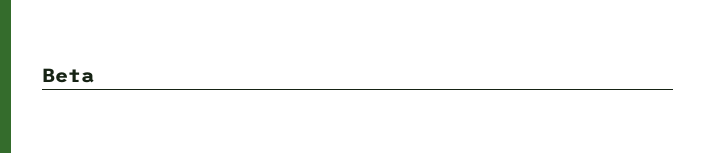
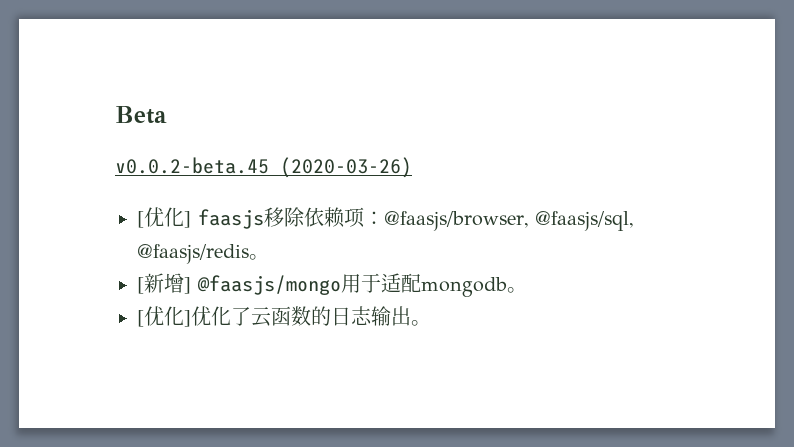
(94, 75) none -> [115,157,412,178] [137,207,633,231] [137,244,269,264] [137,273,527,297] [137,306,431,327] // v0.0.2-beta.45 (2020-03-26) // [优化] faasjs移除依赖项：@faasjs/browser, @faasjs/sql, @faasjs/redis。 // [新增] @faasjs/mongo用于适配mongodb。 // [优化]优化了云函数的日志输出。

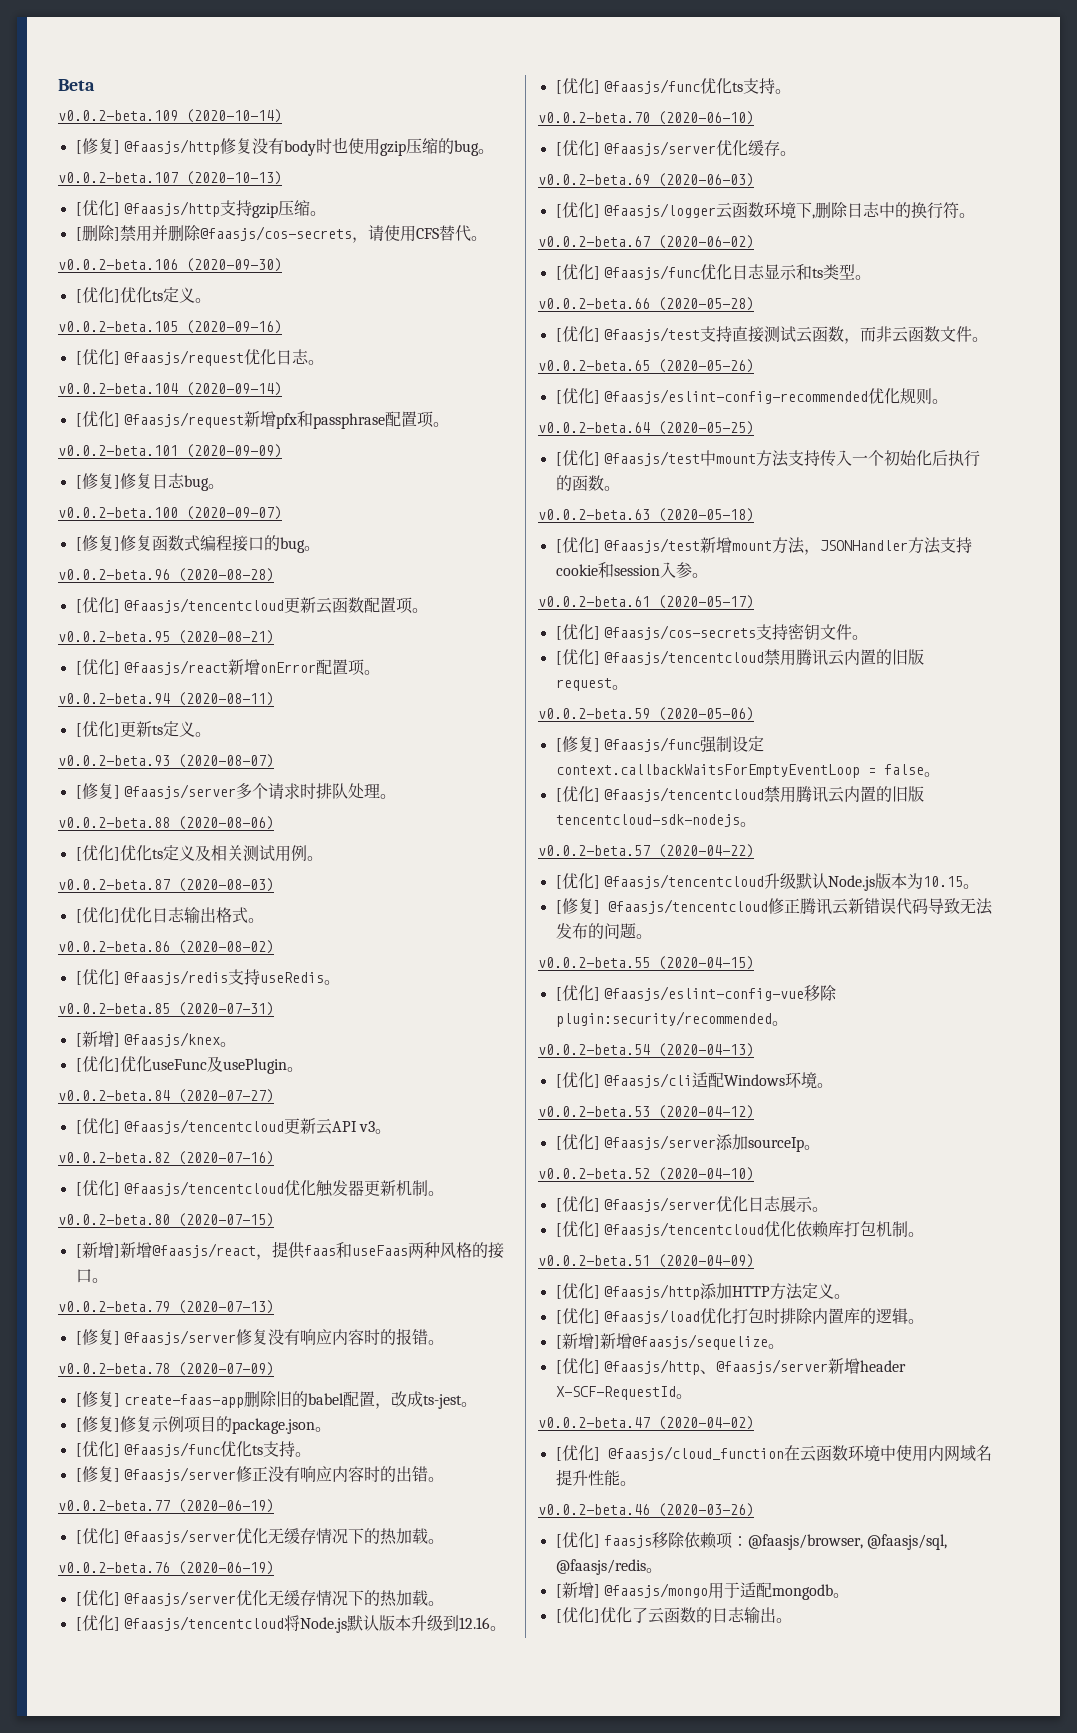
[115,157,269,174] v0.0.2-beta.45 -> [58,109,282,123] [75,137,494,156] [58,171,282,185] [75,200,326,218] [75,225,487,243] [58,258,282,272] [75,287,211,303] [58,320,282,334] [75,349,324,366] [58,382,282,396] [75,411,449,429] [58,444,282,458] [75,473,224,491] [58,506,282,520] [75,535,320,553] [58,568,274,582] [75,597,428,614] [58,630,274,644] [75,659,380,676] [58,692,274,706] [75,721,211,737] [58,754,274,768] [75,783,396,799] [58,816,274,830] [75,845,323,862] [58,878,274,892] [75,907,264,923] [58,940,274,954] [75,969,340,985] [58,1002,274,1016] [75,1031,236,1047] [75,1056,303,1074] [58,1089,274,1103] [75,1118,392,1135] [58,1151,274,1165] [75,1180,444,1197] [58,1213,274,1227] [75,1241,504,1260] [75,1269,108,1283] [58,1300,274,1314] [75,1328,444,1345] [58,1362,274,1376] [75,1391,477,1409] [75,1416,331,1434] [75,1441,311,1457] [75,1466,444,1482] [58,1499,274,1513] [75,1528,444,1545] [58,1561,274,1575] [75,1590,444,1607] [75,1615,506,1633] [555,78,791,94] [538,111,754,125] [555,140,796,156] [538,173,754,187] [555,202,975,219] [538,235,754,249] [555,264,871,280] [538,297,754,311] [555,326,988,344] [538,359,754,373] [555,388,948,405] [538,421,754,435] [555,450,980,467] [555,475,620,491] [538,508,754,522] [555,537,972,555] [555,562,708,578] [538,595,754,609] [555,623,868,641] [555,649,924,666] [555,678,628,691] [538,707,754,721] [555,736,764,753] [555,764,940,778] [555,786,924,803] [555,814,756,827] [538,844,754,858] [555,873,979,891] [555,898,993,915] [555,923,652,939] [538,956,754,970] [555,985,837,1001] [555,1011,788,1027] [538,1043,754,1057] [555,1072,833,1089] [538,1105,754,1119] [555,1134,820,1152] [538,1167,754,1181] [555,1196,828,1212] [555,1221,924,1238] [538,1254,754,1268] [555,1283,850,1300] [555,1308,924,1324] [555,1333,784,1350] [555,1358,906,1375] [555,1386,692,1400] [538,1416,754,1430] [555,1445,992,1462] [555,1469,636,1486] [538,1504,650,1515] v0.0.2-beta.109 (2020-10-14) // [修复] @faasjs/http修复没有body时也使用gzip压缩的bug。 // v0.0.2-beta.107 (2020-10-13) // [优化] @faasjs/http支持gzip压缩。 // [删除]禁用并删除@faasjs/cos-secrets，请使用CFS替代。 // v0.0.2-beta.106 (2020-09-30) // [优化]优化ts定义。 // v0.0.2-beta.105 (2020-09-16) // [优化] @faasjs/request优化日志。 // v0.0.2-beta.104 (2020-09-14) // [优化] @faasjs/request新增pfx和passphrase配置项。 // v0.0.2-beta.101 (2020-09-09) // [修复]修复日志bug。 // v0.0.2-beta.100 (2020-09-07) // [修复]修复函数式编程接口的bug。 // v0.0.2-beta.96 (2020-08-28) // [优化] @faasjs/tencentcloud更新云函数配置项。 // v0.0.2-beta.95 (2020-08-21) // [优化] @faasjs/react新增onError配置项。 // v0.0.2-beta.94 (2020-08-11) // [优化]更新ts定义。 // v0.0.2-beta.93 (2020-08-07) // [修复] @faasjs/server多个请求时排队处理。 // v0.0.2-beta.88 (2020-08-06) // [优化]优化ts定义及相关测试用例。 // v0.0.2-beta.87 (2020-08-03) // [优化]优化日志输出格式。 // v0.0.2-beta.86 (2020-08-02) // [优化] @faasjs/redis支持useRedis。 // v0.0.2-beta.85 (2020-07-31) // [新增] @faasjs/knex。 // [优化]优化useFunc及usePlugin。 // v0.0.2-beta.84 (2020-07-27) // [优化] @faasjs/tencentcloud更新云API v3。 // v0.0.2-beta.82 (2020-07-16) // [优化] @faasjs/tencentcloud优化触发器更新机制。 // v0.0.2-beta.80 (2020-07-15) // [新增]新增@faasjs/react，提供faas和useFaas两种风格的接口。 // v0.0.2-beta.79 (2020-07-13) // [修复] @faasjs/server修复没有响应内容时的报错。 // v0.0.2-beta.78 (2020-07-09) // [修复] create-faas-app删除旧的babel配置，改成ts-jest。 // [修复]修复示例项目的package.json。 // [优化] @faasjs/func优化ts支持。 // [修复] @faasjs/server修正没有响应内容时的出错。 // v0.0.2-beta.77 (2020-06-19) // [优化] @faasjs/server优化无缓存情况下的热加载。 // v0.0.2-beta.76 (2020-06-19) // [优化] @faasjs/server优化无缓存情况下的热加载。 // [优化] @faasjs/tencentcloud将Node.js默认版本升级到12.16。 // [优化] @faasjs/func优化ts支持。 // v0.0.2-beta.70 (2020-06-10) // [优化] @faasjs/server优化缓存。 // v0.0.2-beta.69 (2020-06-03) // [优化] @faasjs/logger云函数环境下,删除日志中的换行符。 // v0.0.2-beta.67 (2020-06-02) // [优化] @faasjs/func优化日志显示和ts类型。 // v0.0.2-beta.66 (2020-05-28) // [优化] @faasjs/test支持直接测试云函数，而非云函数文件。 // v0.0.2-beta.65 (2020-05-26) // [优化] @faasjs/eslint-config-recommended优化规则。 // v0.0.2-beta.64 (2020-05-25) // [优化] @faasjs/test中mount方法支持传入一个初始化后执行的函数。 // v0.0.2-beta.63 (2020-05-18) // [优化] @faasjs/test新增mount方法，JSONHandler方法支持cookie和session入参。 // v0.0.2-beta.61 (2020-05-17) // [优化] @faasjs/cos-secrets支持密钥文件。 // [优化] @faasjs/tencentcloud禁用腾讯云内置的旧版request。 // v0.0.2-beta.59 (2020-05-06) // [修复] @faasjs/func强制设定context.callbackWaitsForEmptyEventLoop = false。 // [优化] @faasjs/tencentcloud禁用腾讯云内置的旧版tencentcloud-sdk-nodejs。 // v0.0.2-beta.57 (2020-04-22) // [优化] @faasjs/tencentcloud升级默认Node.js版本为10.15。 // [修复] @faasjs/tencentcloud修正腾讯云新错误代码导致无法发布的问题。 // v0.0.2-beta.55 (2020-04-15) // [优化] @faasjs/eslint-config-vue移除plugin:security/recommended。 // v0.0.2-beta.54 (2020-04-13) // [优化] @faasjs/cli适配Windows环境。 // v0.0.2-beta.53 (2020-04-12) // [优化] @faasjs/server添加sourceIp。 // v0.0.2-beta.52 (2020-04-10) // [优化] @faasjs/server优化日志展示。 // [优化] @faasjs/tencentcloud优化依赖库打包机制。 // v0.0.2-beta.51 (2020-04-09) // [优化] @faasjs/http添加HTTP方法定义。 // [优化] @faasjs/load优化打包时排除内置库的逻辑。 // [新增]新增@faasjs/sequelize。 // [优化] @faasjs/http、@faasjs/server新增header X-SCF-RequestId。 // v0.0.2-beta.47 (2020-04-02) // [优化] @faasjs/cloud_function在云函数环境中使用内网域名提升性能。 // v0.0.2-beta.46

